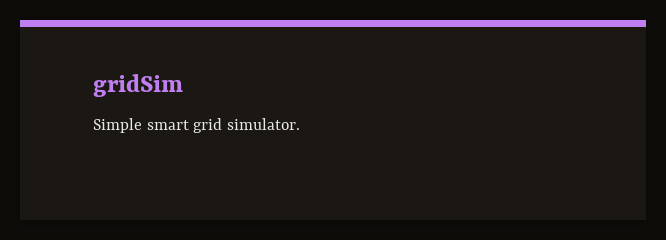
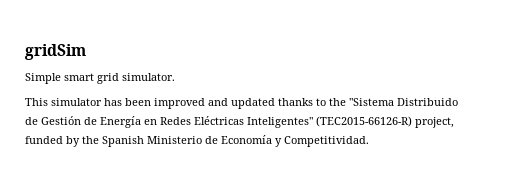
(301, 124) none -> [25,98,458,109] [25,116,454,128] [25,135,369,147] // This simulator has been improved and updated thanks to the "Sistema Distribuido de Gestión de Energía en Redes Eléctricas Inteligentes" (TEC2015-66126-R) project, funded by the Spanish Ministerio de Economía y Competitividad.

